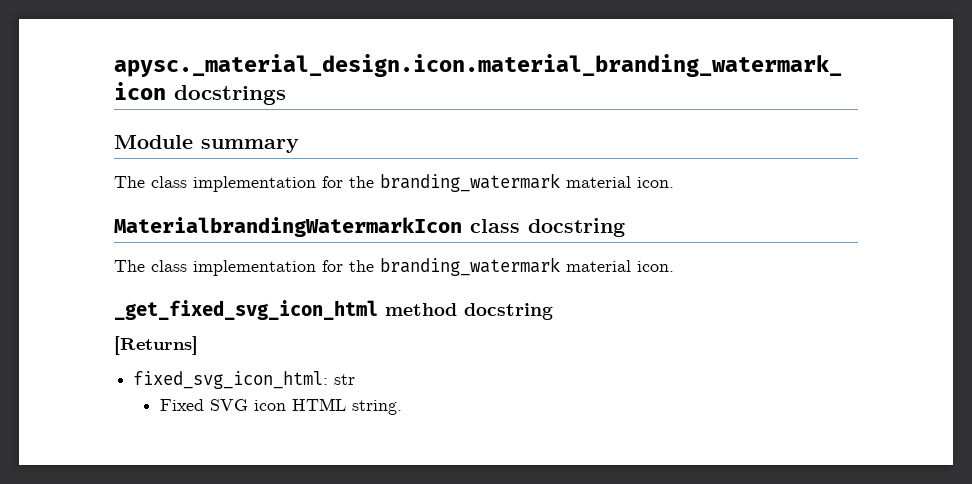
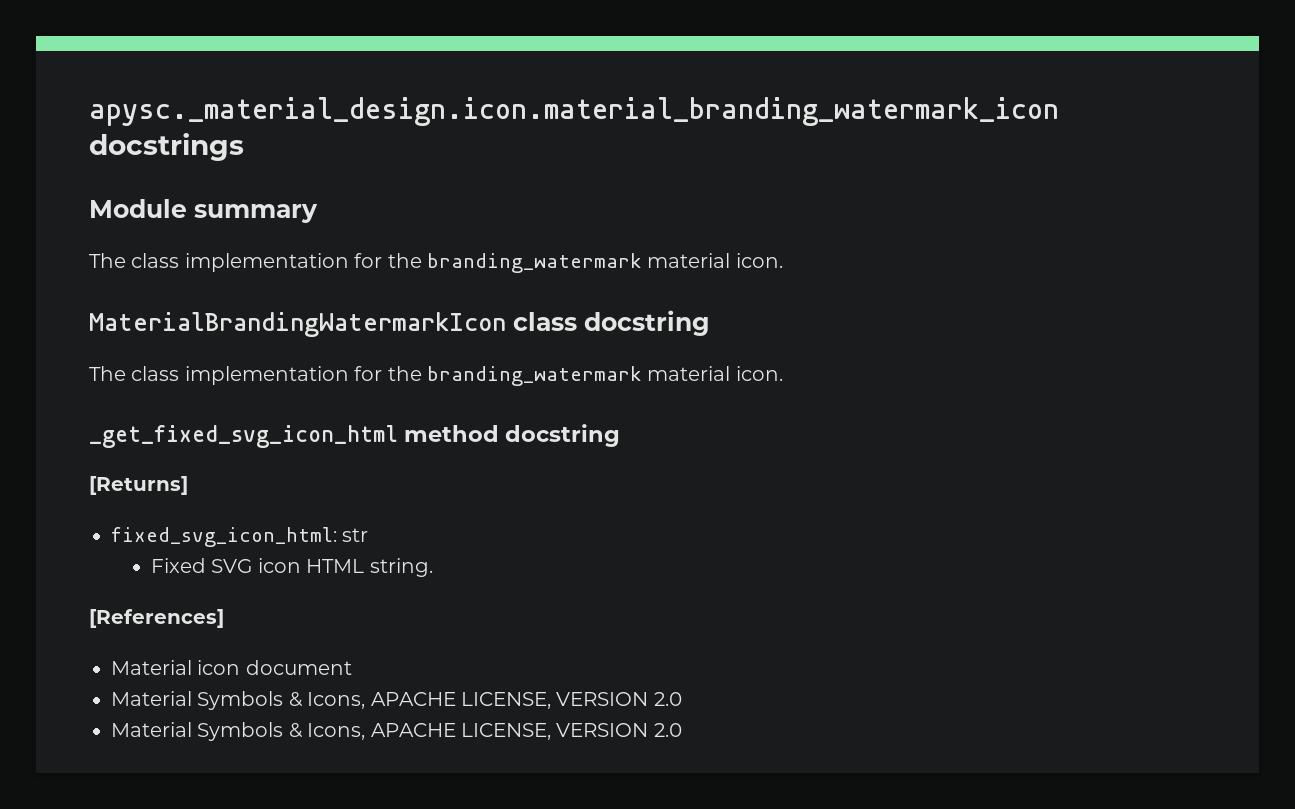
[114,217,462,237] MaterialbrandingWatermarkIcon -> [89,312,506,337] MaterialBrandingWatermarkIcon
(403, 407) none -> [89,609,224,628] [111,660,352,675] [111,691,682,710] [111,722,682,741] // [References] // Material icon document // Material Symbols & Icons, APACHE LICENSE, VERSION 2.0 // Material Symbols & Icons, APACHE LICENSE, VERSION 2.0

